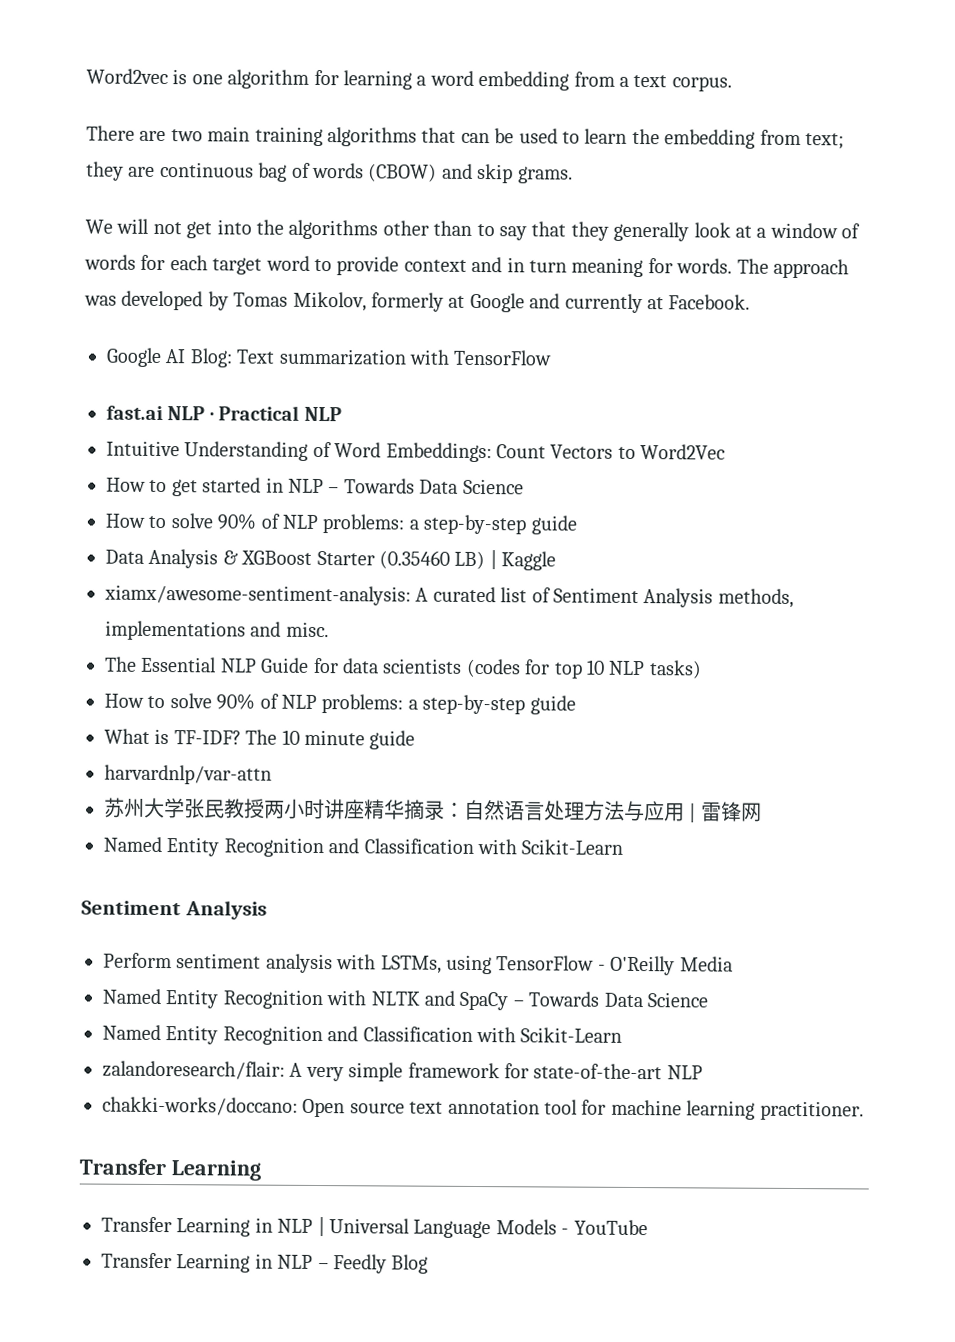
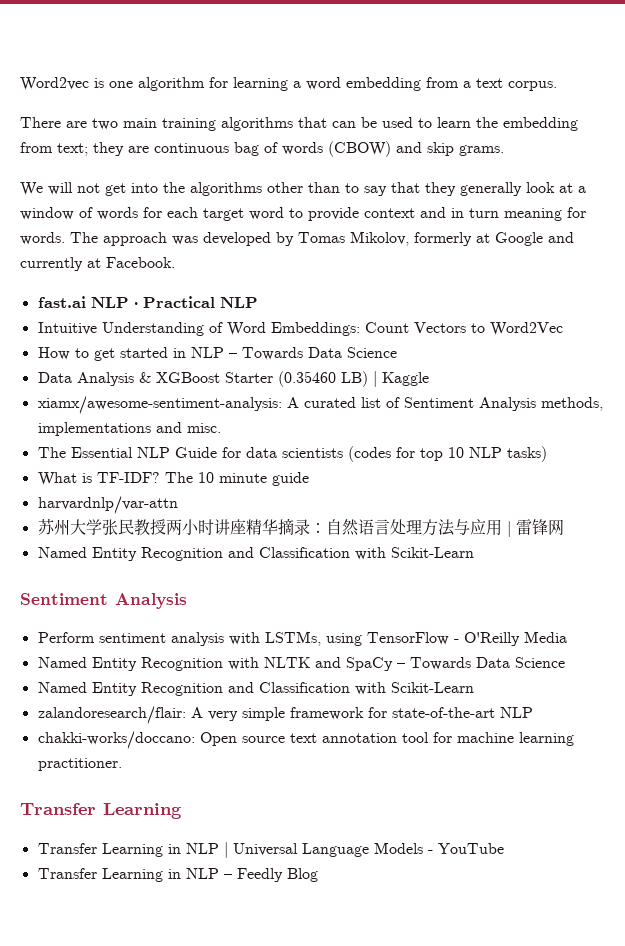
[106,347,553,368] // Google AI Blog: Text summarization with TensorFlow -> (175, 262) none
[105,513,577,535] // How to solve 90% of NLP problems: a step-by-step guide -> (397, 352) none
[104,693,576,715] // How to solve 90% of NLP problems: a step-by-step guide -> (547, 454) none

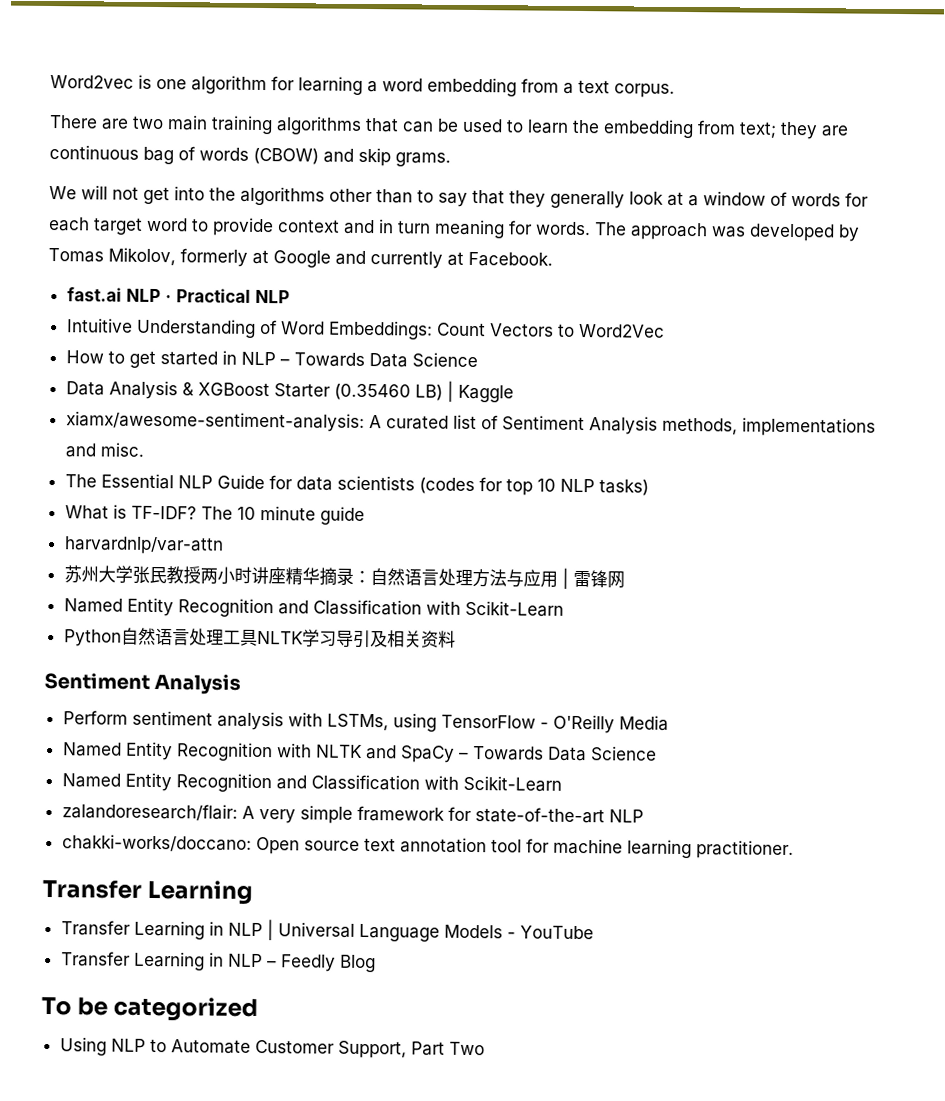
(474, 552) none -> [63,627,456,649] // Python自然语言处理工具NLTK学习导引及相关资料
(318, 875) none -> [41,996,259,1023] [59,1037,485,1059] // To be categorized // Using NLP to Automate Customer Support, Part Two

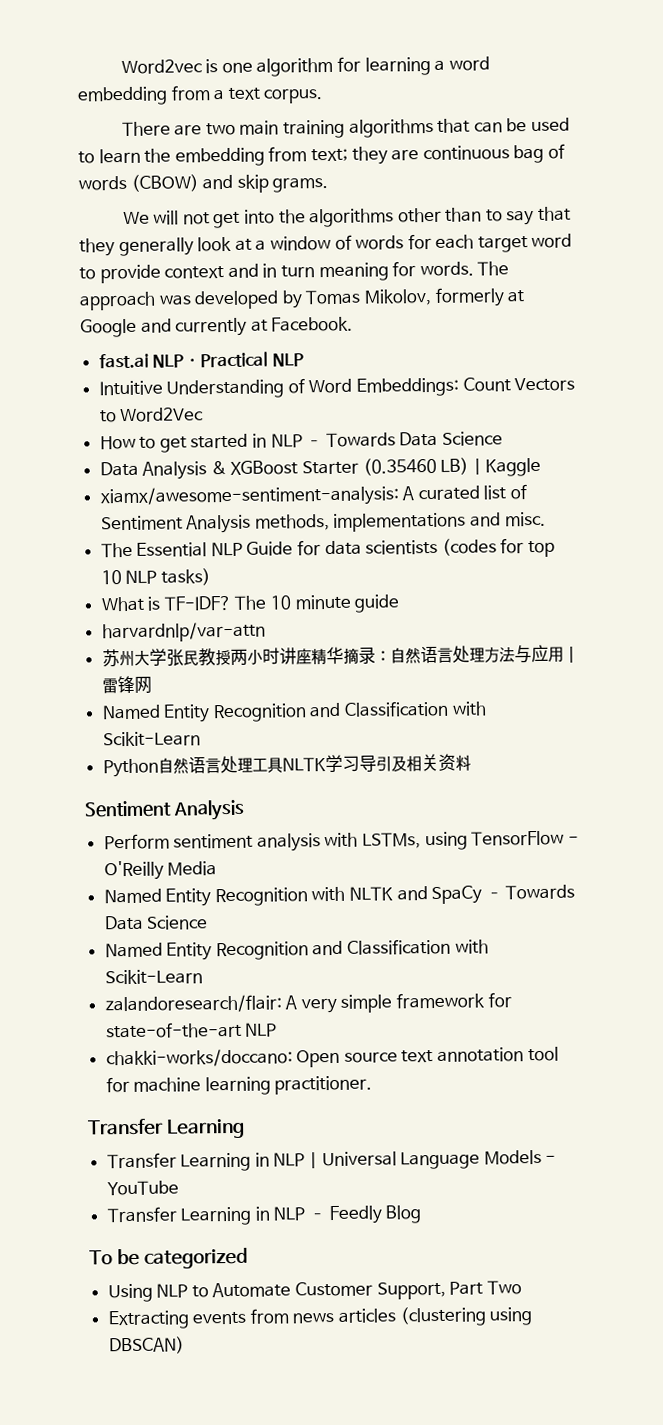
(485, 1048) none -> [107,1306,533,1330] [108,1336,185,1355] // Extracting events from news articles (clustering using DBSCAN)

